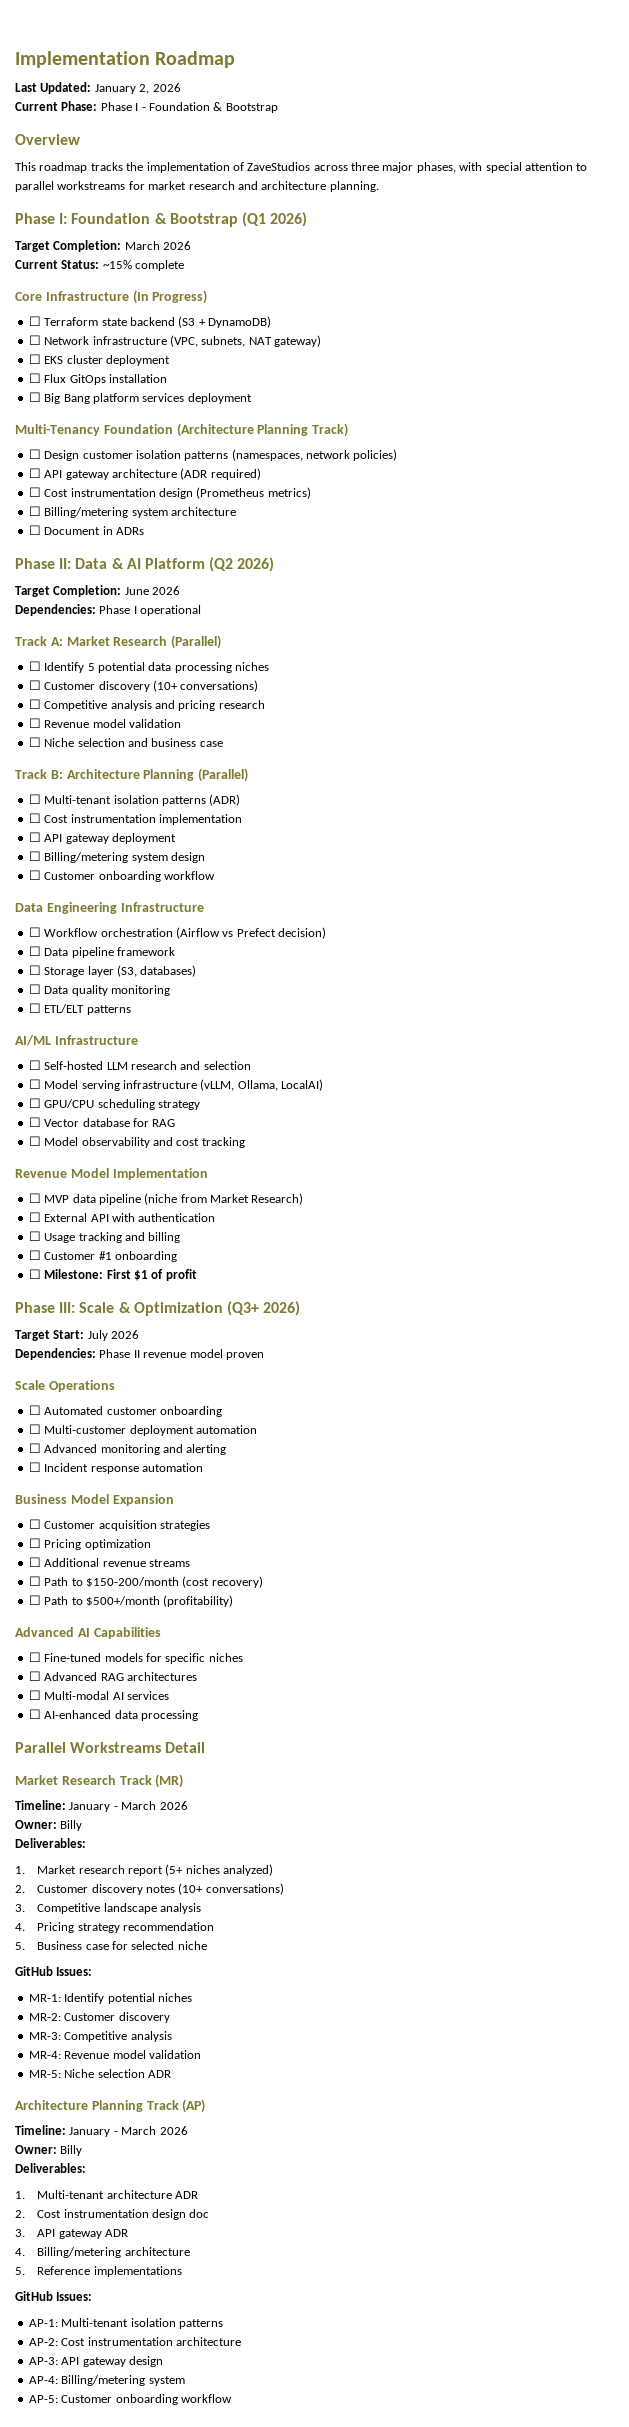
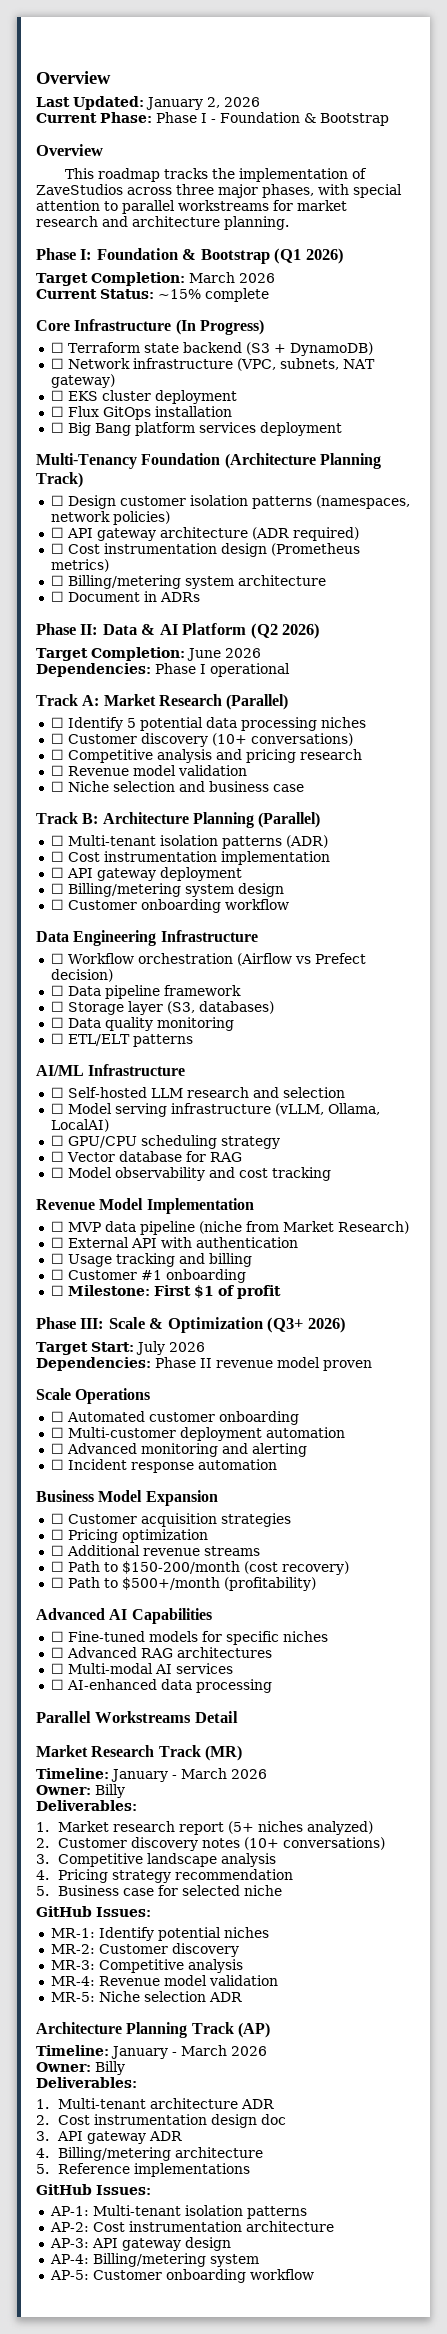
[15,51,236,68] Implementation Roadmap -> [36,71,111,84] Overview

